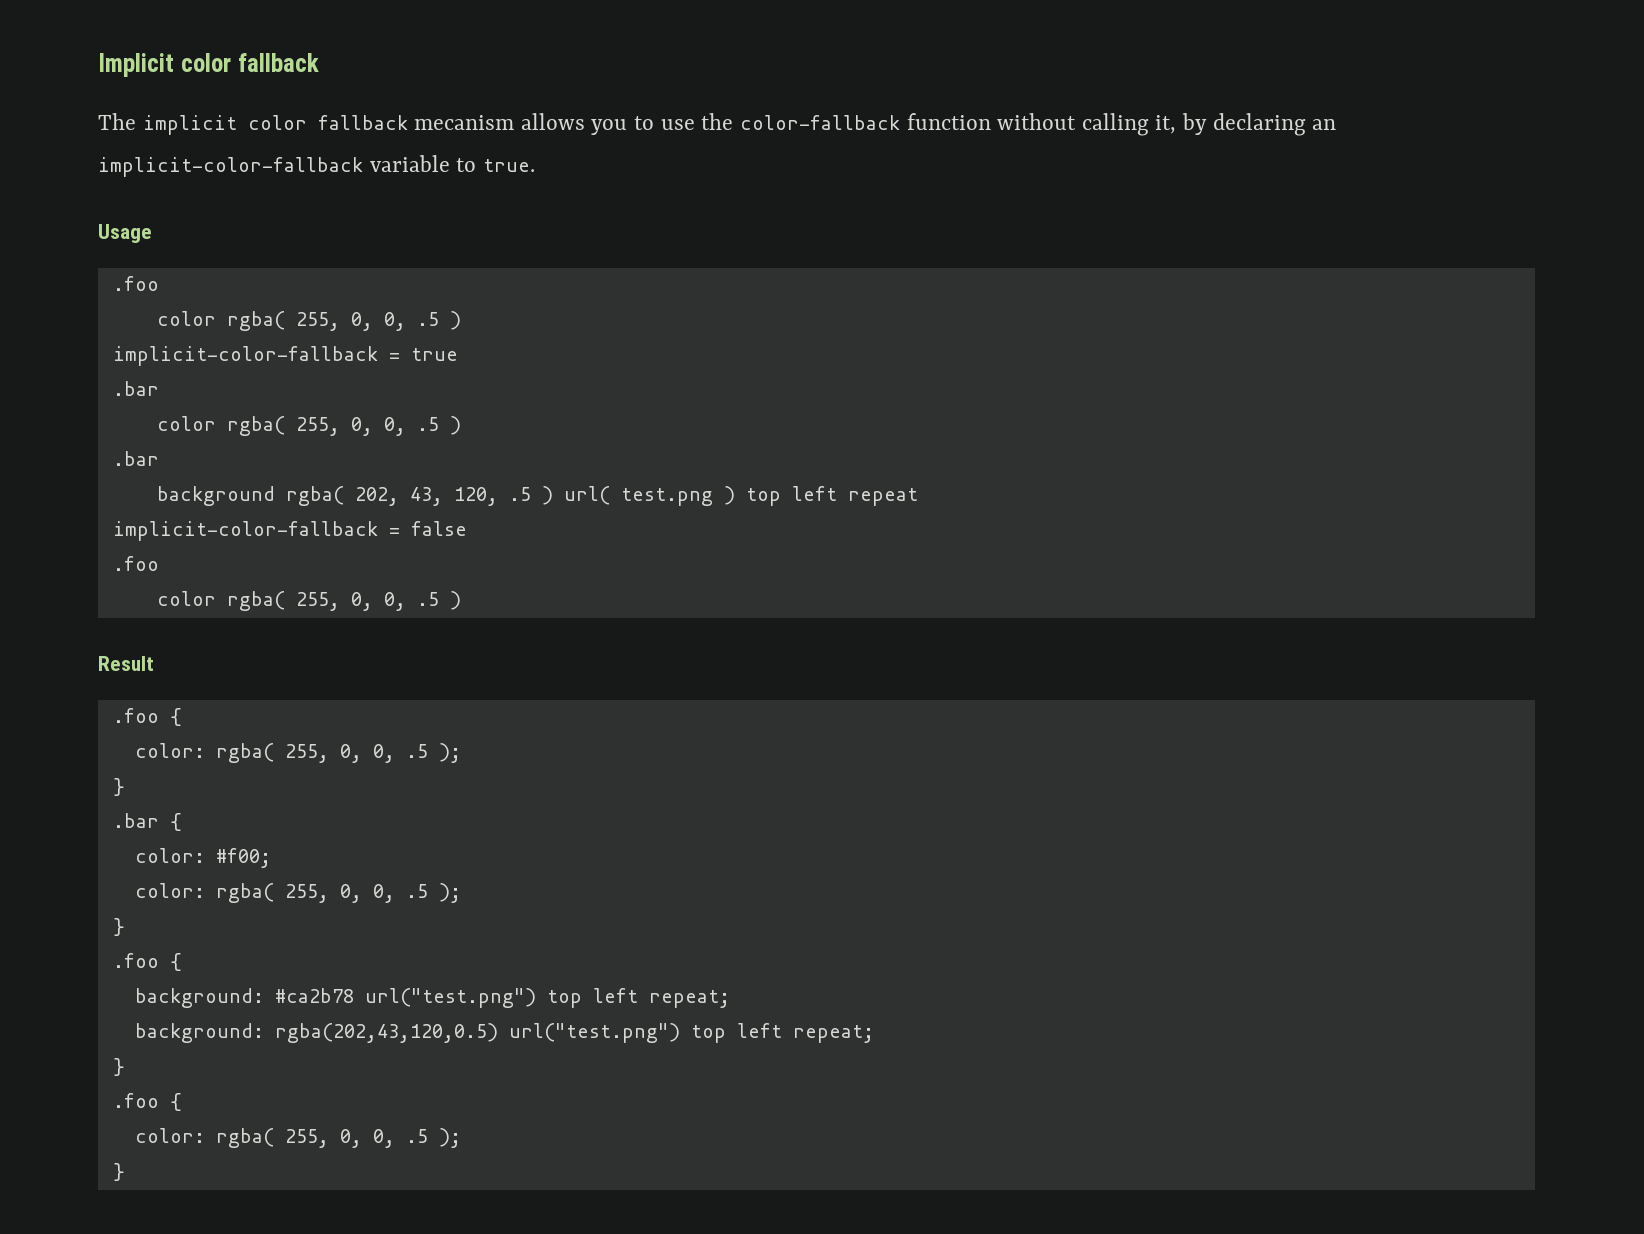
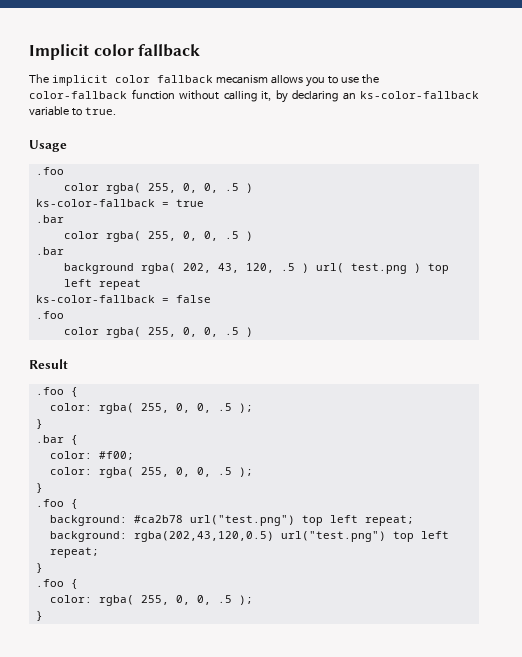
[98,157,363,177] implicit-color-fallback -> [360,91,479,99] ks-color-fallback
[112,346,378,366] implicit-color-fallback -> [35,199,155,207] ks-color-fallback
[112,521,378,541] implicit-color-fallback -> [35,295,155,303] ks-color-fallback

